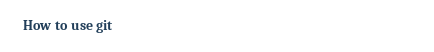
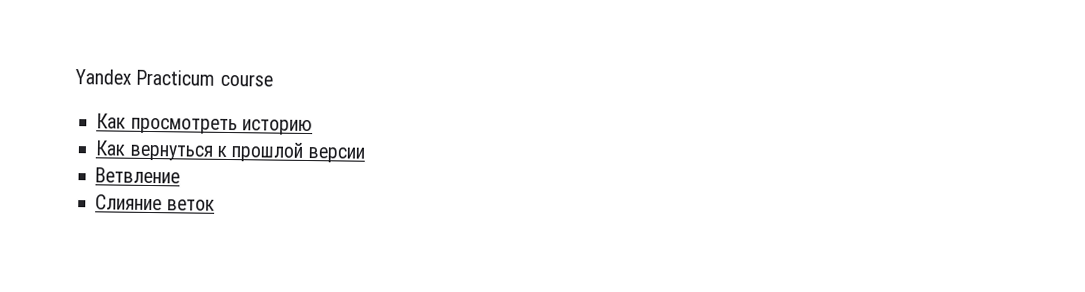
[23,20,114,33] How to use git -> [75,69,273,87] [96,113,313,136] [95,140,365,163] [95,167,181,184] [95,194,215,211] Yandex Practicum course // Как просмотреть историю // Как вернуться к прошлой версии // Ветвление // Слияние веток

